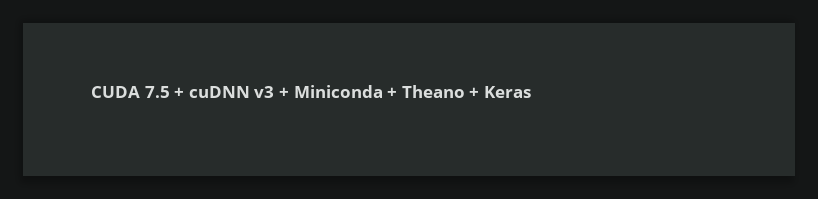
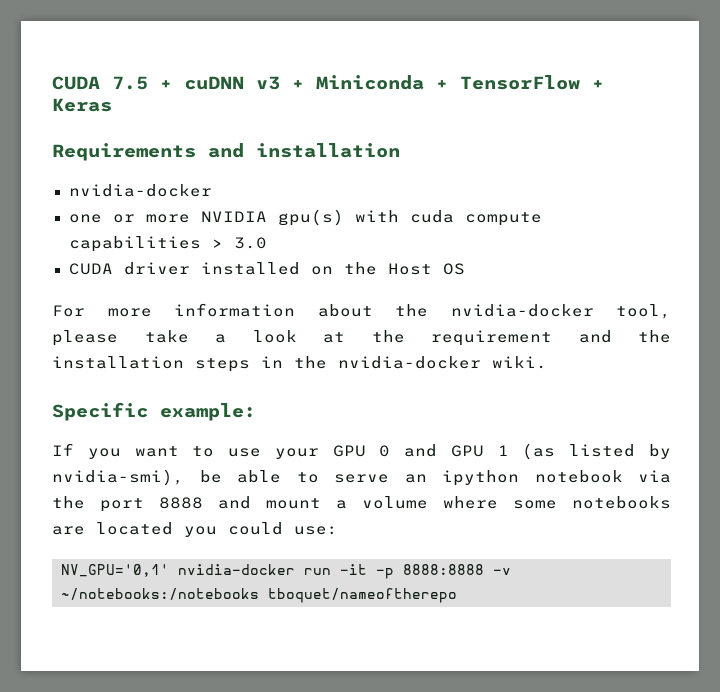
[401,85,465,98] Theano -> [460,75,580,90] TensorFlow
(531, 92) none -> [52,143,400,161] [68,184,212,197] [68,209,542,226] [68,236,267,252] [68,262,465,275] [52,303,671,319] [52,330,671,346] [52,356,547,372] [52,402,256,421] [52,443,671,460] [52,469,671,486] [52,496,671,512] [52,522,338,537] [61,564,511,579] [61,588,457,603] // Requirements and installation // nvidia-docker // one or more NVIDIA gpu(s) with cuda compute capabilities > 3.0 // CUDA driver installed on the Host OS // For more information about the nvidia-docker tool, please take a look at the requirement and the installation steps in the nvidia-docker wiki. // Specific example: // If you want to use your GPU 0 and GPU 1 (as listed by nvidia-smi), be able to serve an ipython notebook via the port 8888 and mount a volume where some notebooks are located you could use: // NV_GPU='0,1' nvidia-docker run -it -p 8888:8888 -v ~/notebooks:/notebooks tboquet/nameoftherepo

